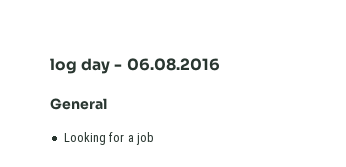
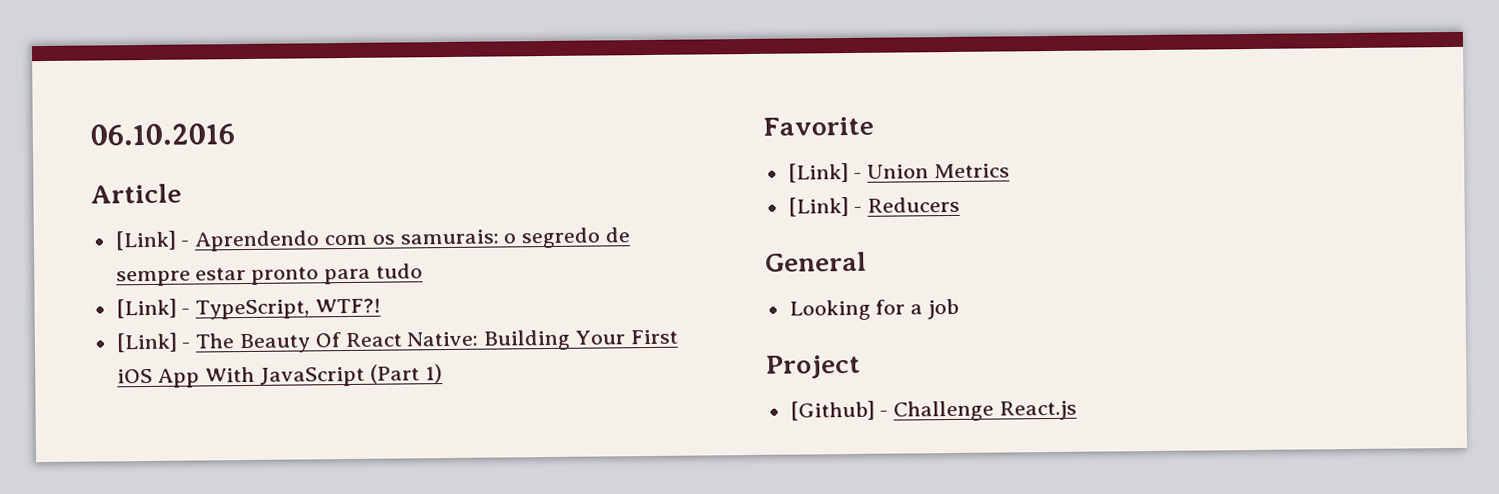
[50,58,220,74] log day - 06.08.2016 -> [90,123,235,146] [91,183,182,204] [114,227,631,252] [115,263,423,287] [115,298,382,320] [115,329,678,354] [116,364,443,388] [763,116,874,136] [787,163,1011,183] [787,196,961,217] 06.10.2016 // Article // [Link] - Aprendendo com os samurais: o segredo de sempre estar pronto para tudo // [Link] - TypeScript, WTF?! // [Link] - The Beauty Of React Native: Building Your First iOS App With JavaScript (Part 1) // Favorite // [Link] - Union Metrics // [Link] - Reducers
(154, 138) none -> [766,354,861,379] [789,400,1078,422] // Project // [Github] - Challenge React.js

